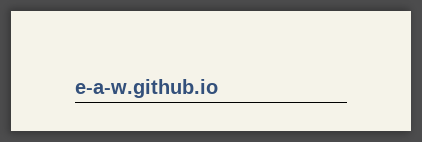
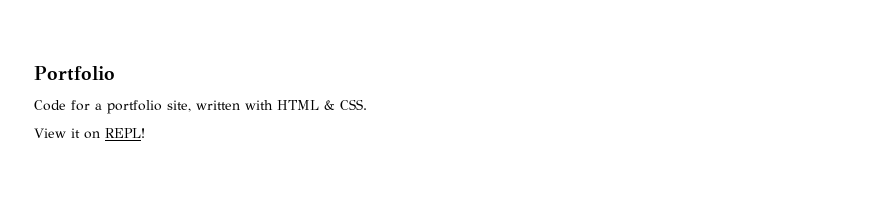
[75,79,218,98] e-a-w.github.io -> [34,66,115,81] [34,99,367,114] [34,128,145,139] Portfolio // Code for a portfolio site, written with HTML & CSS. // View it on REPL!

